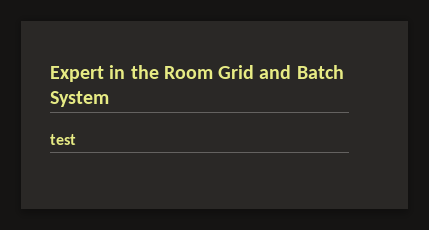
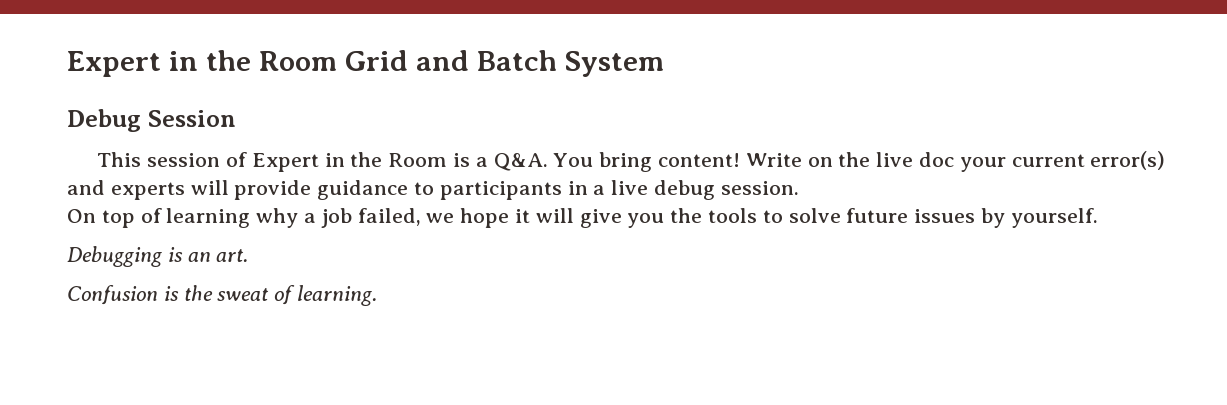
[50,134,76,145] test -> [67,109,236,132] [97,151,1166,172] [67,180,799,200] [67,208,1098,228] [67,246,249,267] [67,285,378,306] Debug Session // This session of Expert in the Room is a Q&A. You bring content! Write on the live doc your current error(s) and experts will provide guidance to participants in a live debug session. // On top of learning why a job failed, we hope it will give you the tools to solve future issues by yourself. // Debugging is an art. // Confusion is the sweat of learning.

